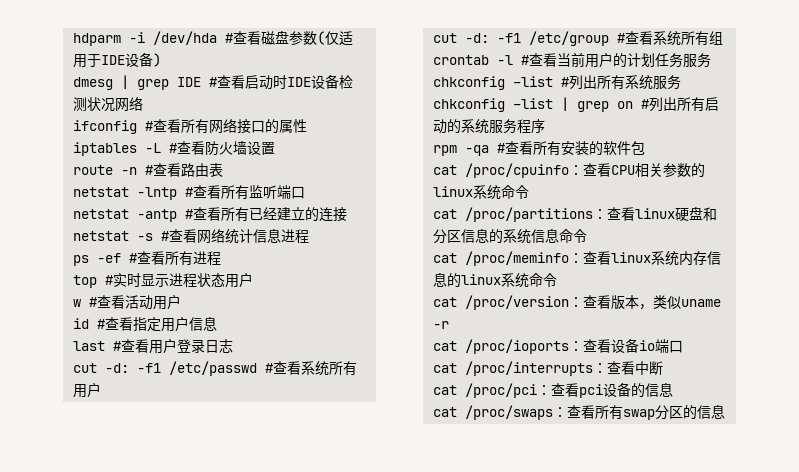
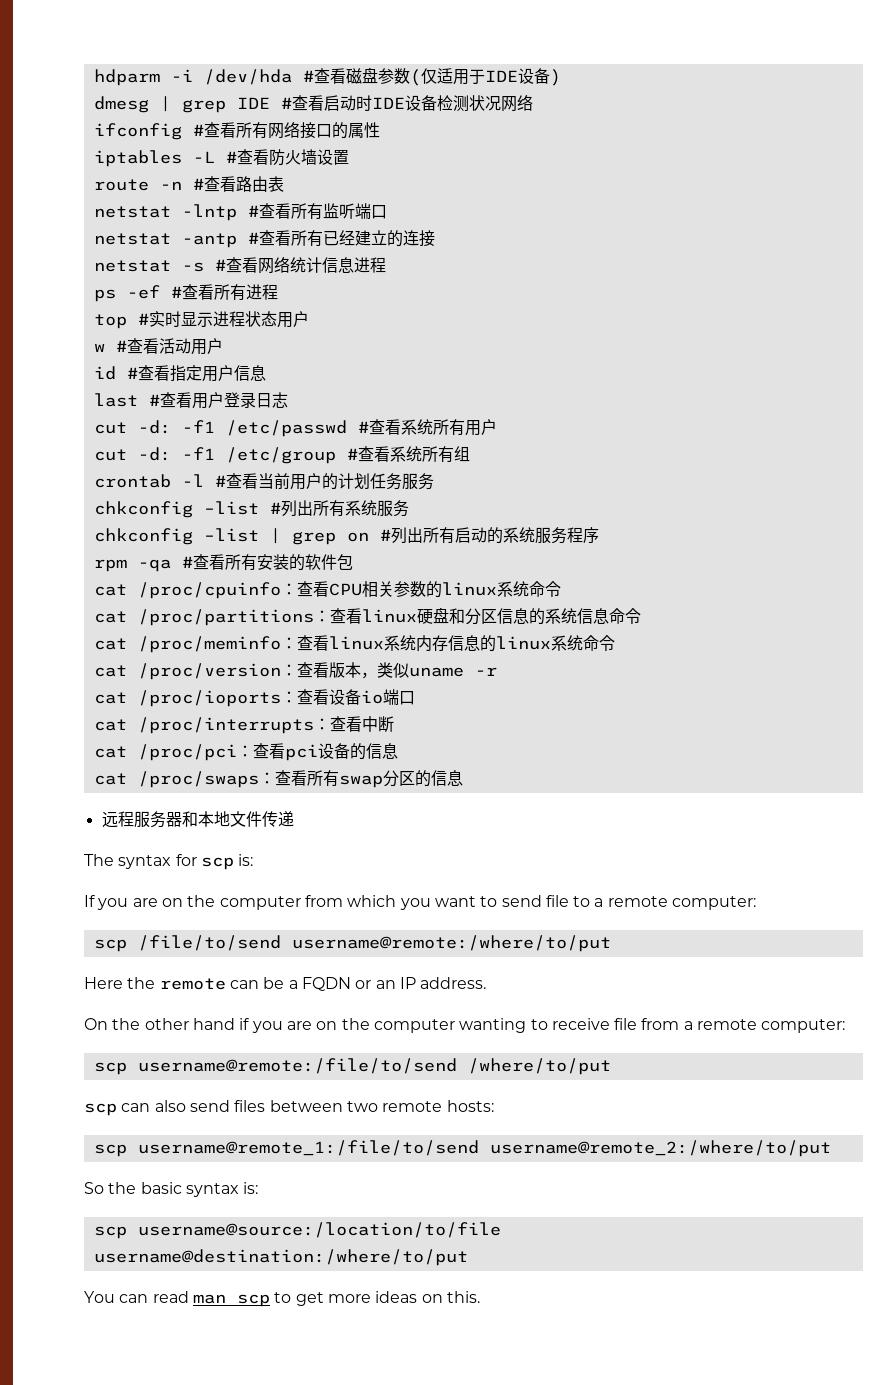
(725, 411) none -> [101,811,294,828] [84,854,254,870] [84,895,757,910] [93,935,611,952] [84,977,487,991] [84,1018,846,1033] [93,1058,611,1075] [84,1100,494,1116] [93,1140,831,1157] [84,1182,259,1197] [93,1222,501,1239] [93,1249,468,1266] [84,1291,480,1307] // 远程服务器和本地文件传递 // The syntax for scp is: // If you are on the computer from which you want to send file to a remote computer: // scp /file/to/send username@remote:/where/to/put // Here the remote can be a FQDN or an IP address. // On the other hand if you are on the computer wanting to receive file from a remote computer: // scp username@remote:/file/to/send /where/to/put // scp can also send files between two remote hosts: // scp username@remote_1:/file/to/send username@remote_2:/where/to/put // So the basic syntax is: // scp username@source:/location/to/file username@destination:/where/to/put // You can read man scp to get more ideas on this.

